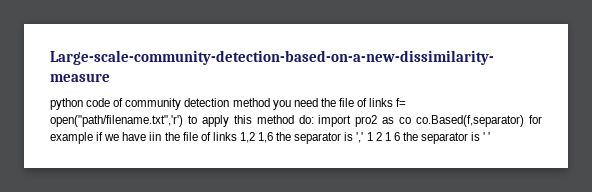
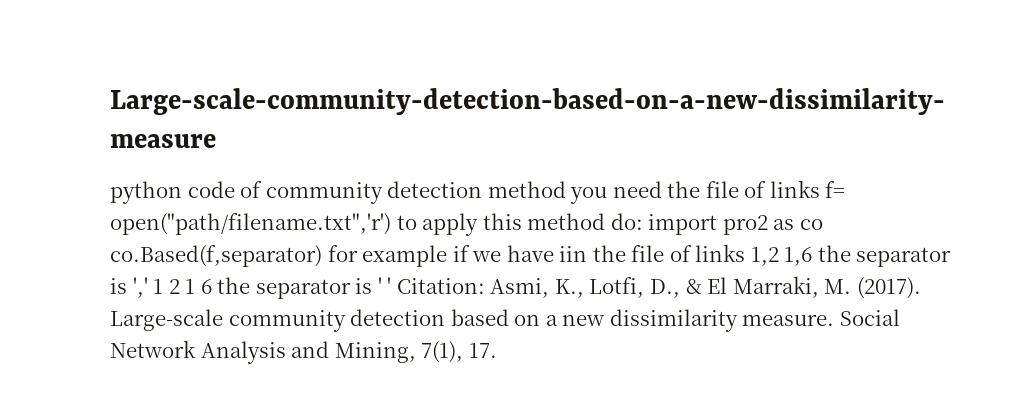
(491, 136) none -> [396,276,921,299] [110,309,900,332] [110,340,497,364] Citation: Asmi, K., Lotfi, D., & El Marraki, M. (2017). Large-scale community detection based on a new dissimilarity measure. Social Network Analysis and Mining, 7(1), 17.

